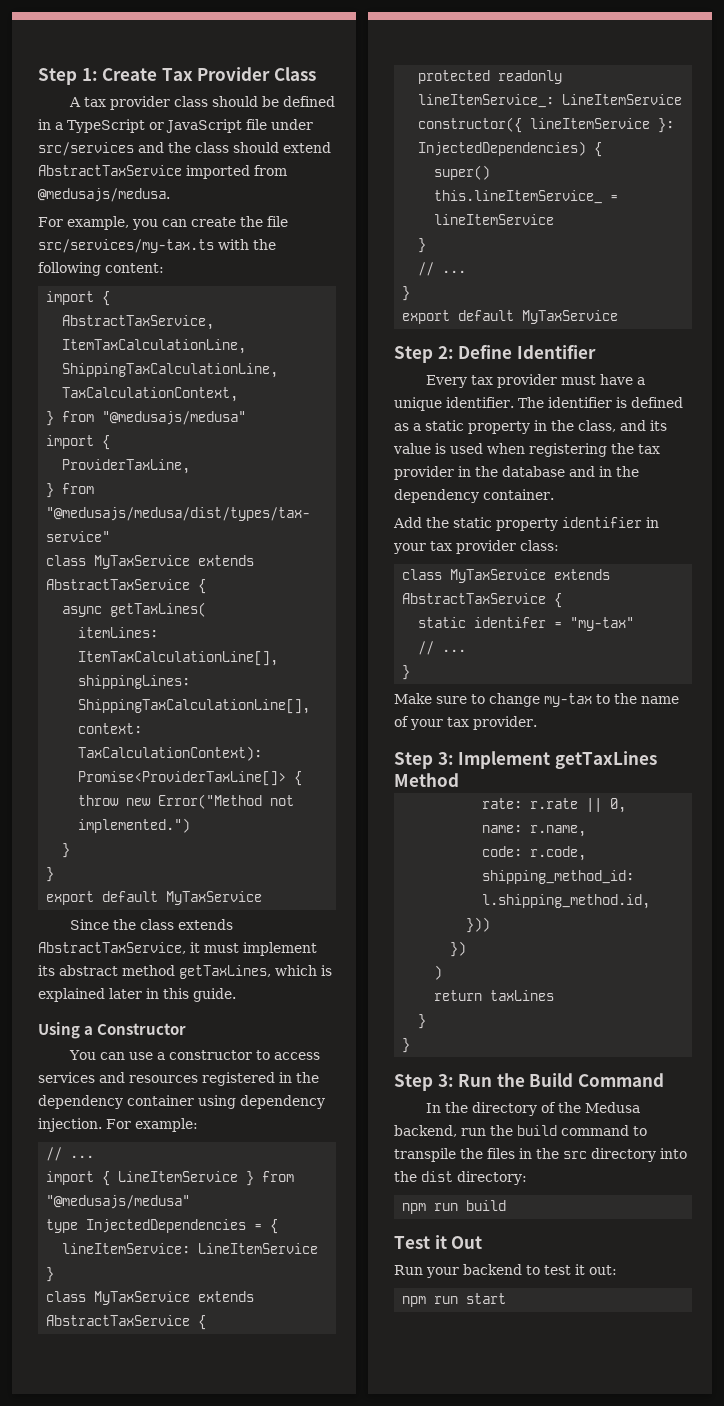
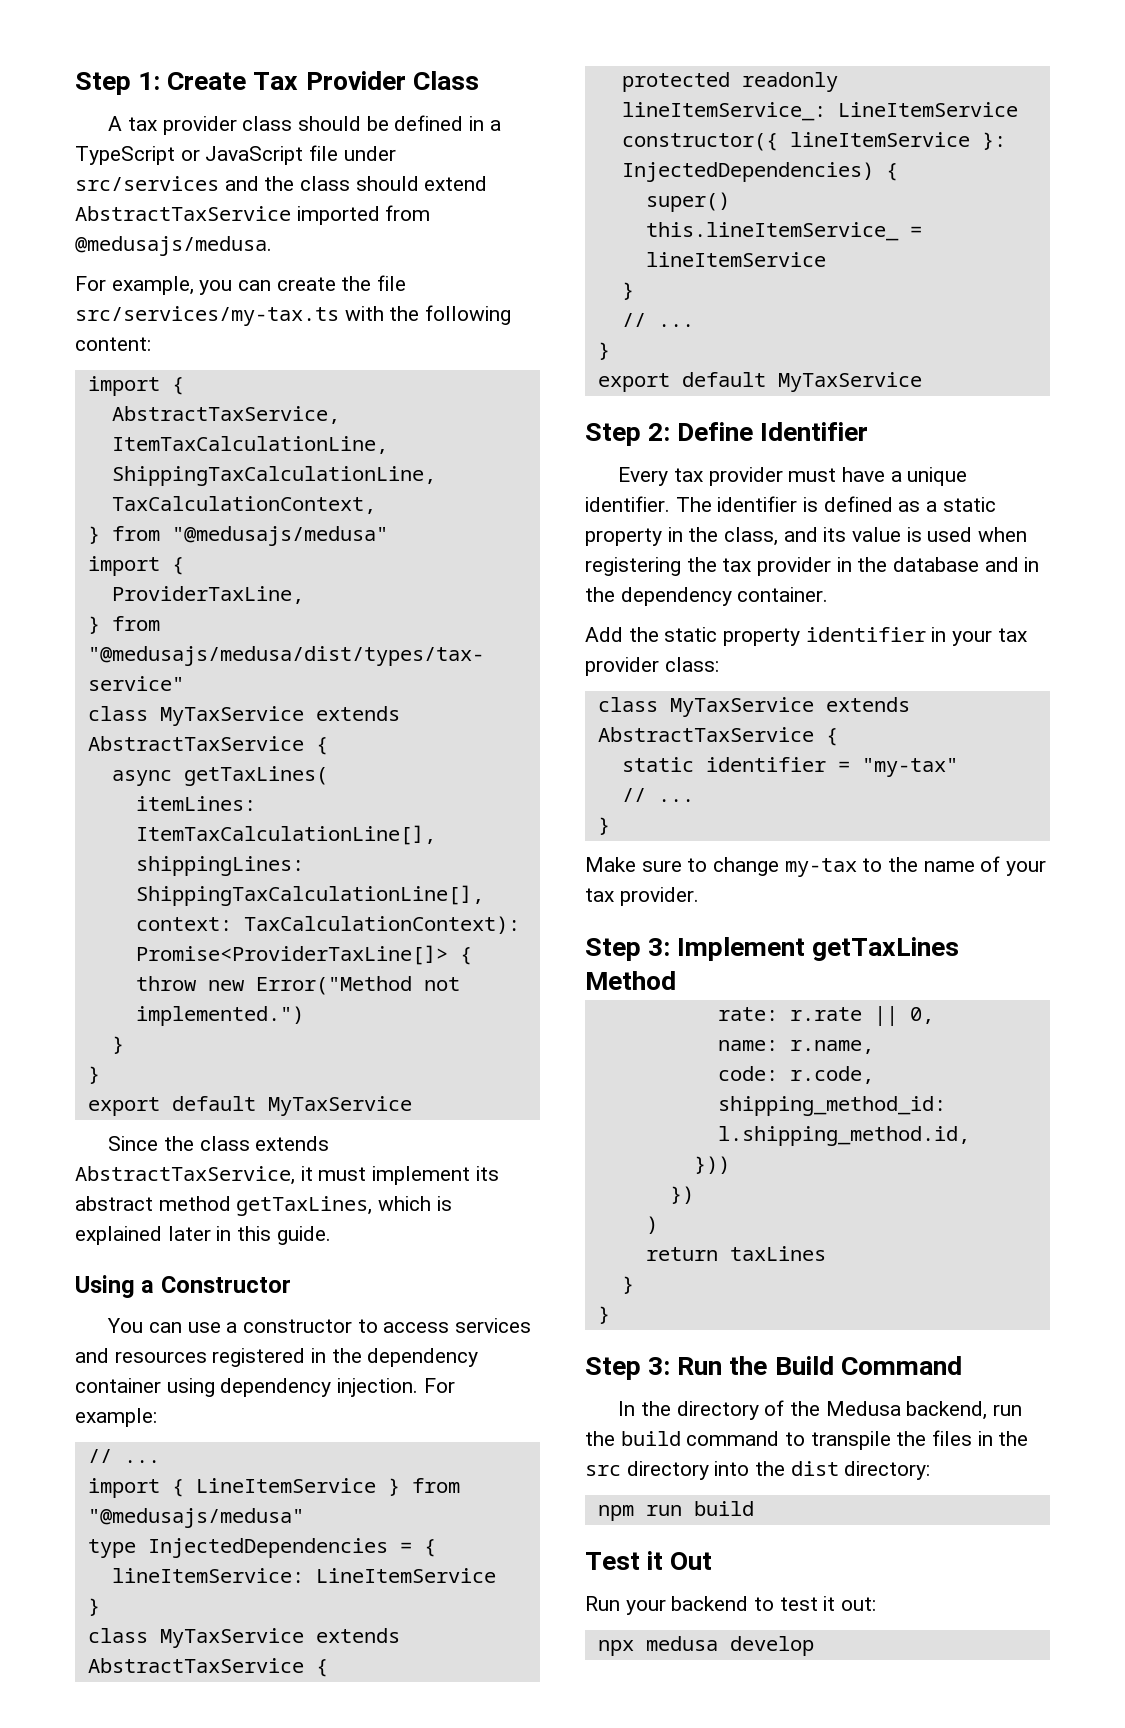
[474,617,547,628] identifer -> [705,757,826,772] identifier
[402,1293,507,1307] npm run start -> [597,1636,814,1656] npx medusa develop

